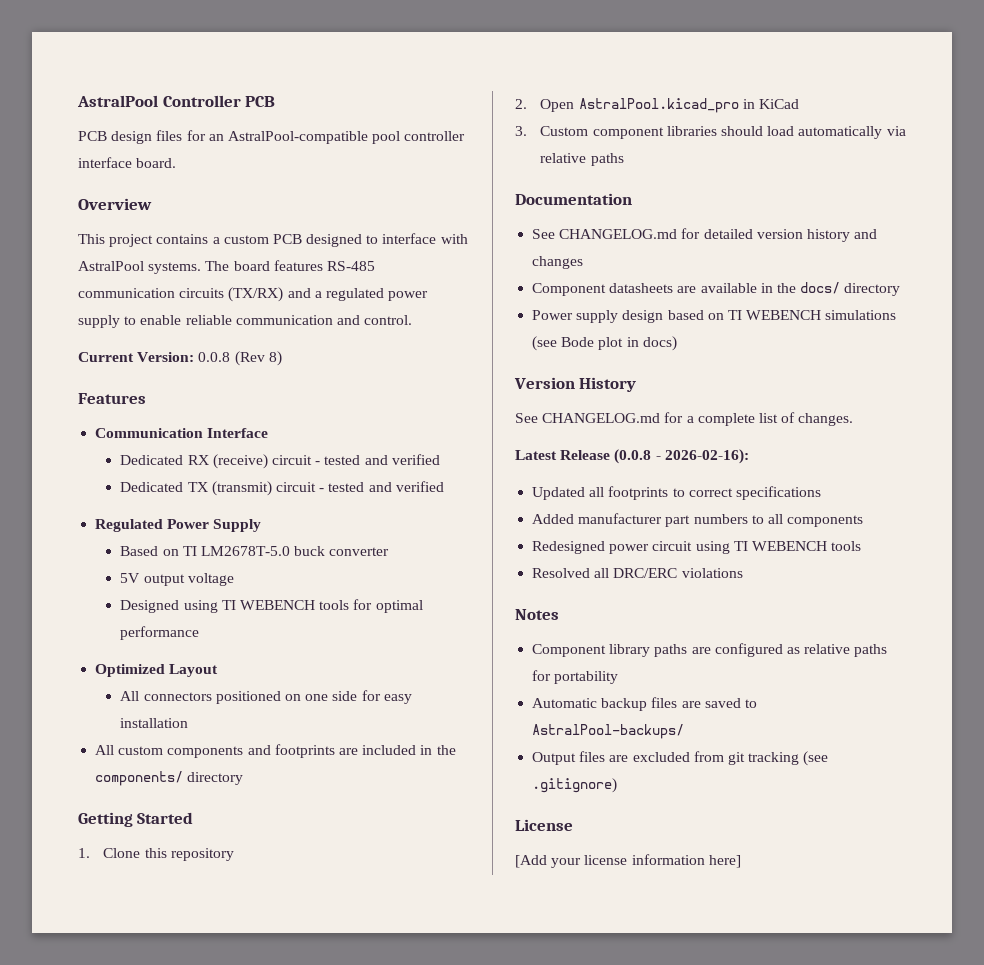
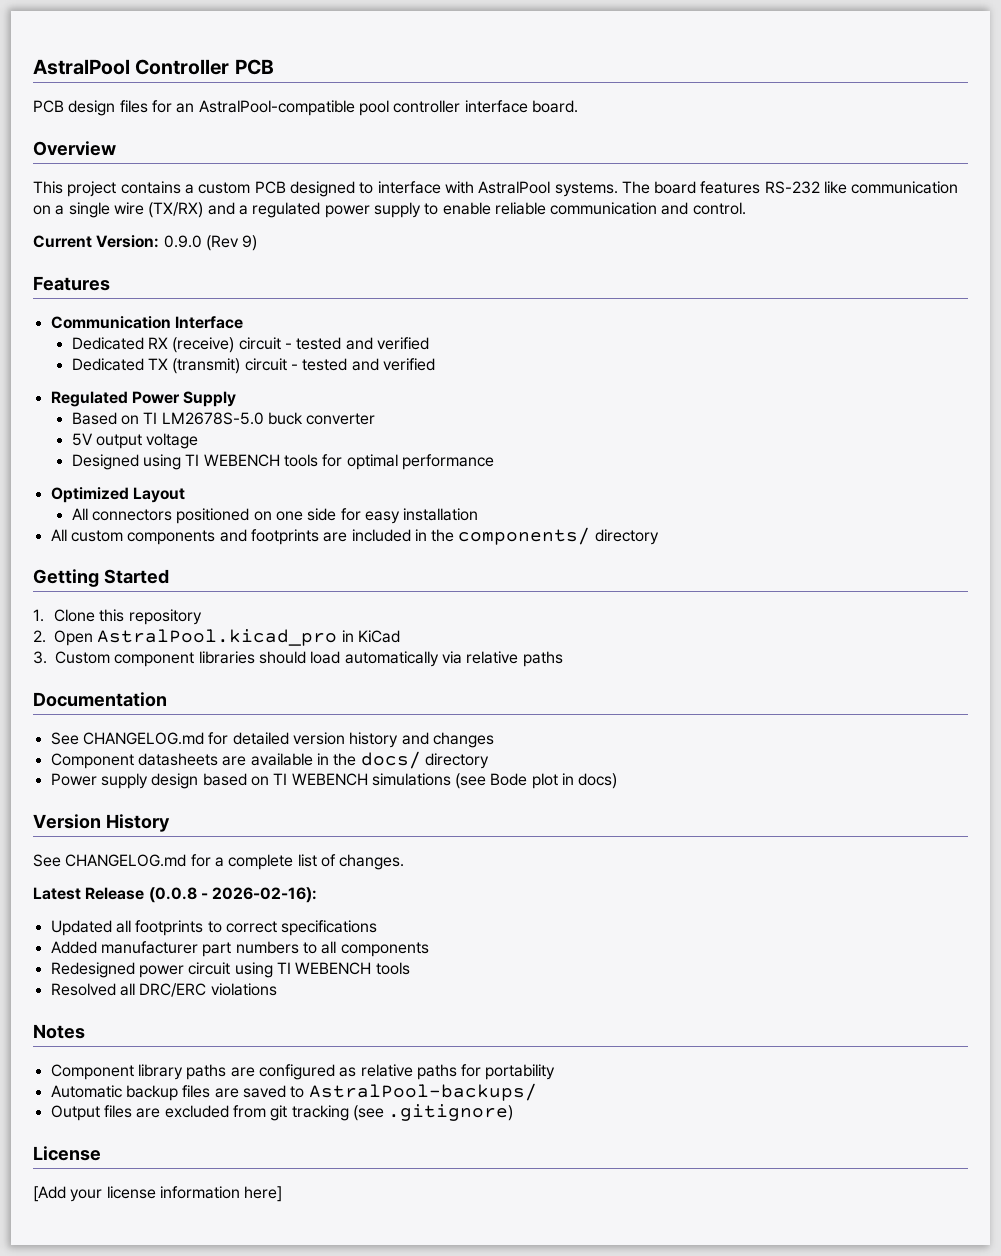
[326,261,375,271] [78,288,225,298] RS-485 communication circuits -> [764,181,959,194] [33,202,144,218] RS-232 like communication on a single wire
[198,351,282,366] 0.0.8 (Rev 8) -> [163,235,258,251] 0.9.0 (Rev 9)
[201,546,291,556] LM2678T-5.0 -> [161,412,264,425] LM2678S-5.0

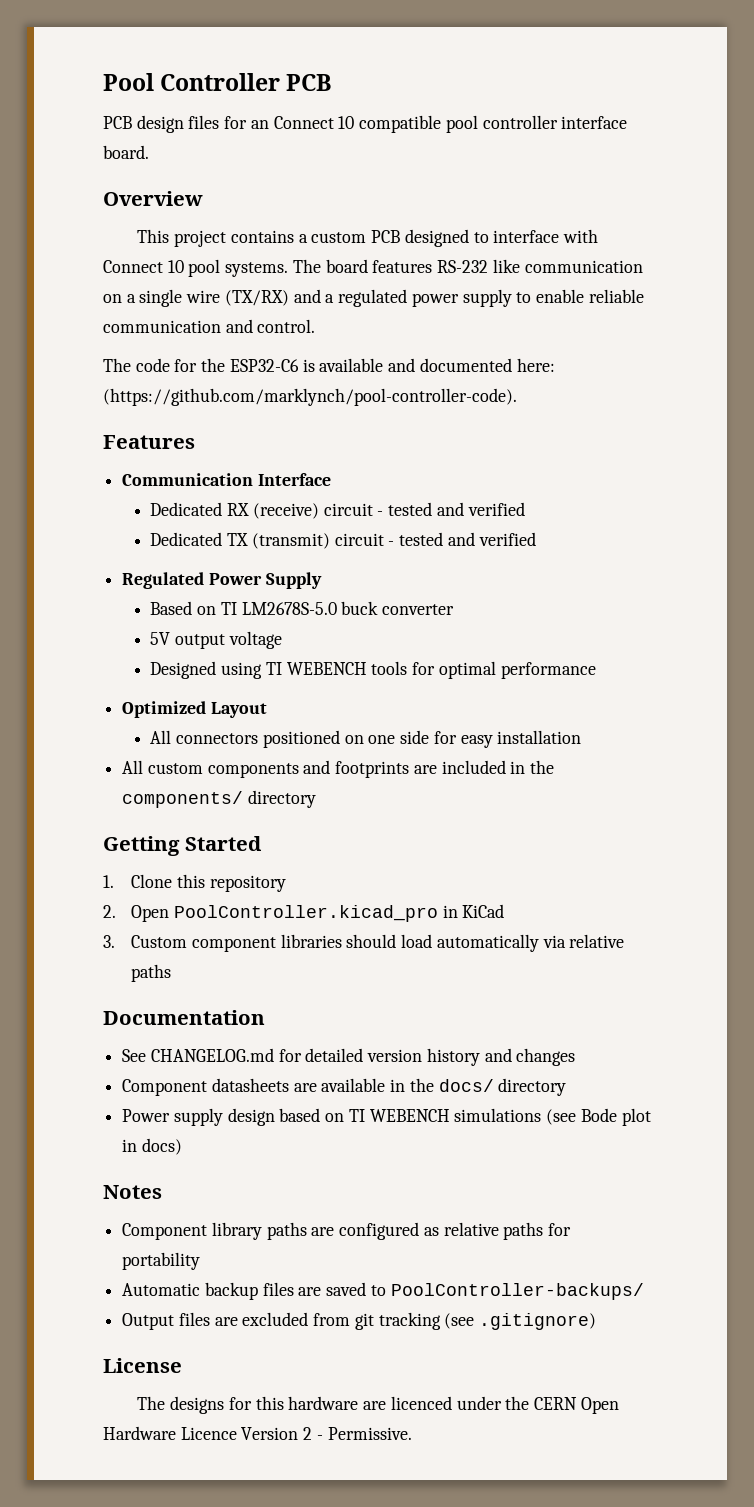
[33,59,130,75] AstralPool -> [103,73,154,91] Pool
[198,100,355,116] AstralPool-compatible -> [273,115,442,133] Connect 10 compatible
[478,181,551,194] AstralPool -> [103,259,221,277] Connect 10 pool
[33,235,258,251] Current Version: 0.9.0 (Rev 9) -> [103,358,555,372] [103,388,517,406] The code for the ESP32-C6 is available and documented here: (https://github.com/marklynch/pool-controller-code).
[97,629,338,646] AstralPool.kicad_pro -> [173,905,438,922] PoolController.kicad_pro
[33,814,170,832] [33,854,405,870] [33,887,318,903] [50,920,378,936] [50,941,429,957] [50,962,410,978] [50,983,277,997] // Version History // See CHANGELOG.md for a complete list of changes. // Latest Release (0.0.8 - 2026-02-16): // Updated all footprints to correct specifications // Added manufacturer part numbers to all components // Redesigned power circuit using TI WEBENCH tools // Resolved all DRC/ERC violations -> (182, 1146) none
[308,1083,537,1101] AstralPool-backups/ -> [390,1283,644,1300] PoolController-backups/
[33,1186,283,1202] [Add your license information here] -> [137,1396,619,1414] [103,1426,412,1440] The designs for this hardware are licenced under the CERN Open Hardware Licence Version 2 - Permissive.

